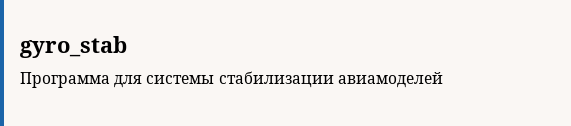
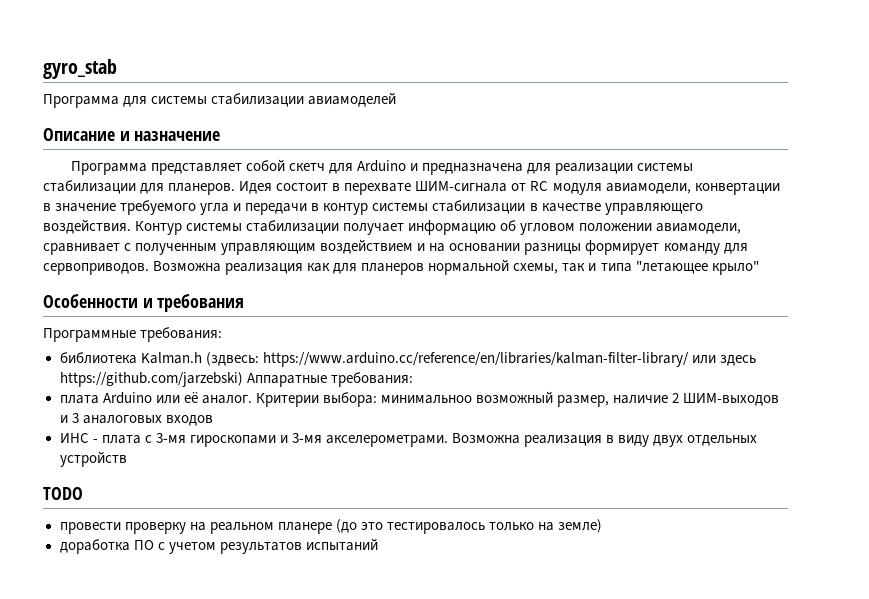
(443, 80) none -> [43,128,221,141] [70,159,694,175] [43,180,780,195] [43,200,703,215] [43,219,742,235] [43,239,748,255] [43,259,759,275] [43,294,245,312] [43,327,223,342] [59,352,756,367] [59,372,413,387] [59,391,780,407] [59,413,213,426] [59,433,758,447] [59,451,127,467] [43,487,83,500] [59,519,603,534] [59,538,378,554] // Описание и назначение // Программа представляет собой скетч для Arduino и предназначена для реализации системы стабилизации для планеров. Идея состоит в перехвате ШИМ-сигнала от RC модуля авиамодели, конвертации в значение требуемого угла и передачи в контур системы стабилизации в качестве управляющего воздействия. Контур системы стабилизации получает информацию об угловом положении авиамодели, сравнивает с полученным управляющим воздействием и на основании разницы формирует команду для сервоприводов. Возможна реализация как для планеров нормальной схемы, так и типа "летающее крыло" // Особенности и требования // Программные требования: // библиотека Kalman.h (здвесь: https://www.arduino.cc/reference/en/libraries/kalman-filter-library/ или здесь https://github.com/jarzebski) Аппаратные требования: // плата Arduino или её аналог. Критерии выбора: минимальноо возможный размер, наличие 2 ШИМ-выходов и 3 аналоговых входов // ИНС - плата с 3-мя гироскопами и 3-мя акселерометрами. Возможна реализация в виду двух отдельных устройств // TODO // провести проверку на реальном планере (до это тестировалось только на земле) // доработка ПО с учетом результатов испытаний

